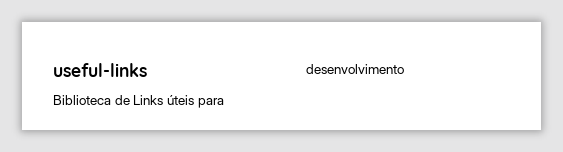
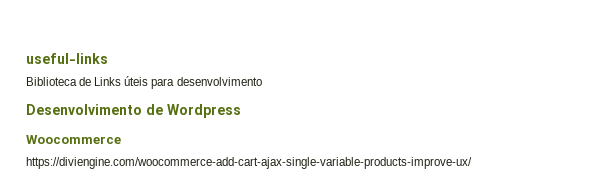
(404, 69) none -> [26,104,241,118] [26,135,121,144] [26,157,472,169] // Desenvolvimento de Wordpress // Woocommerce // https://diviengine.com/woocommerce-add-cart-ajax-single-variable-products-improve-ux/

